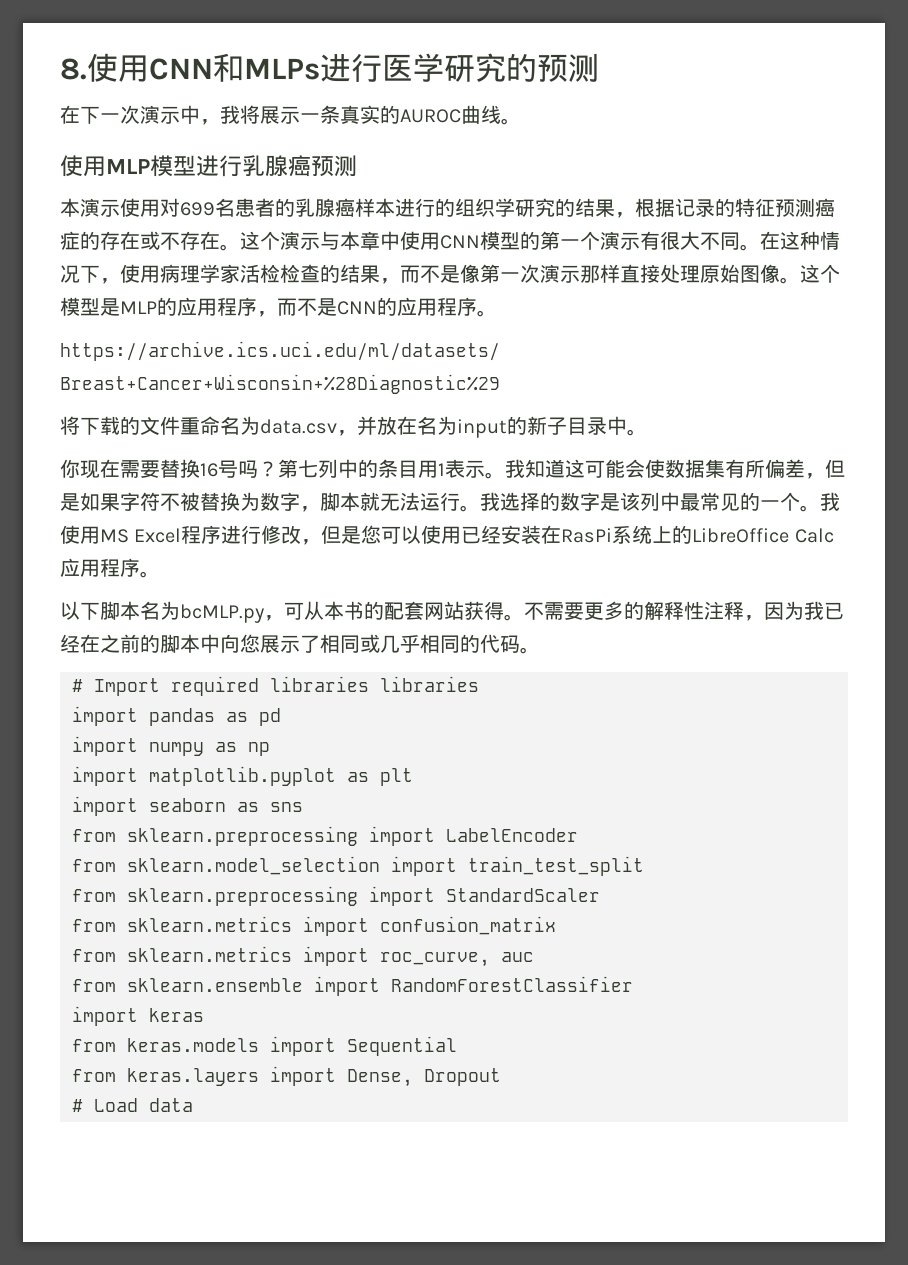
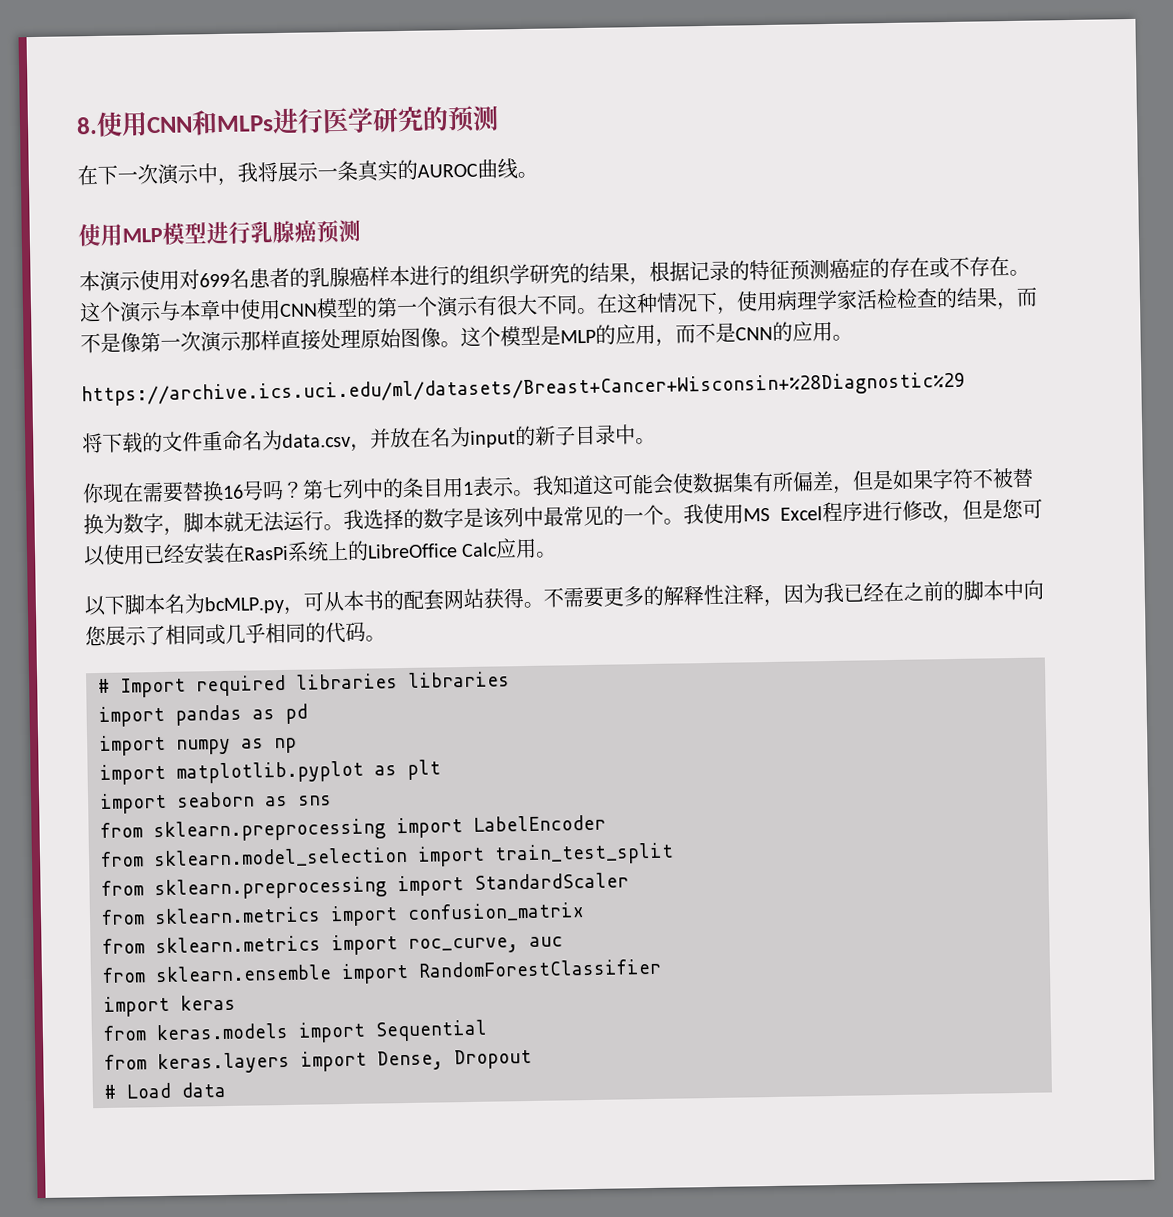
[217,297,257,316] 程序 -> (656, 334) none
[437,297,477,316] 程序 -> (833, 331) none
[100,558,140,577] 程序 -> (538, 548) none

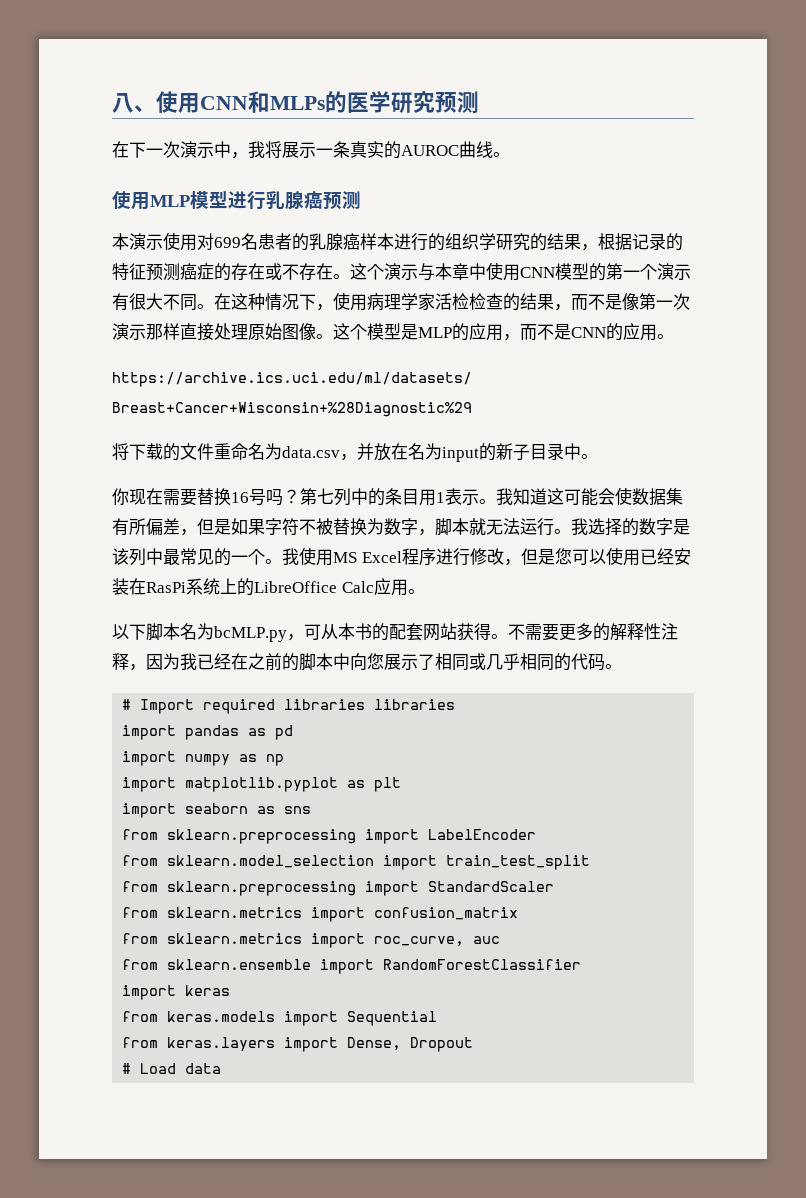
[76,116,98,135] 8. -> [112,93,156,113] 八、
[272,108,324,135] 进行 -> [325,91,347,113] 的
[422,106,449,132] 的 -> (435, 102) none

